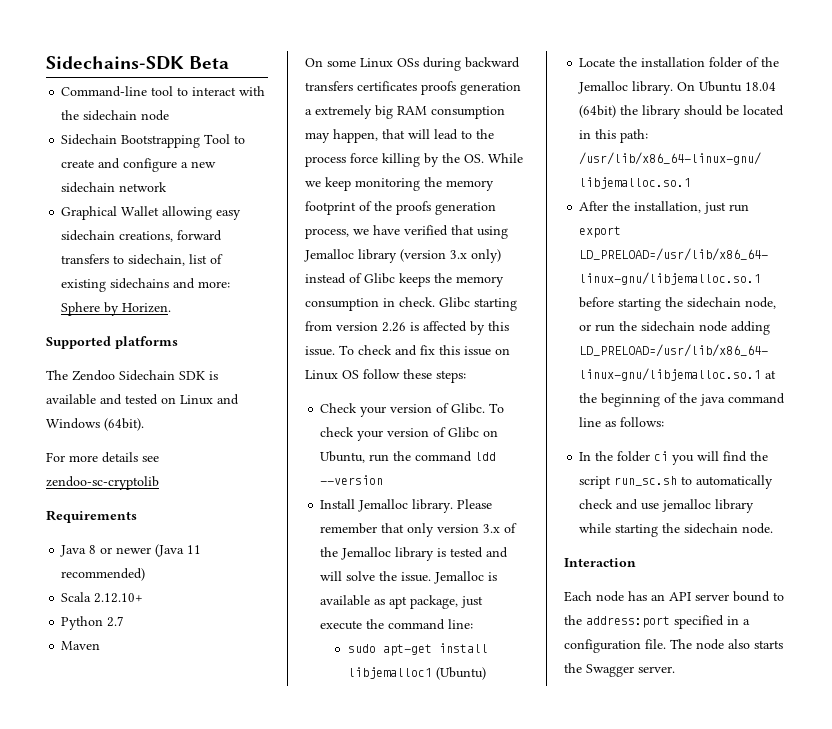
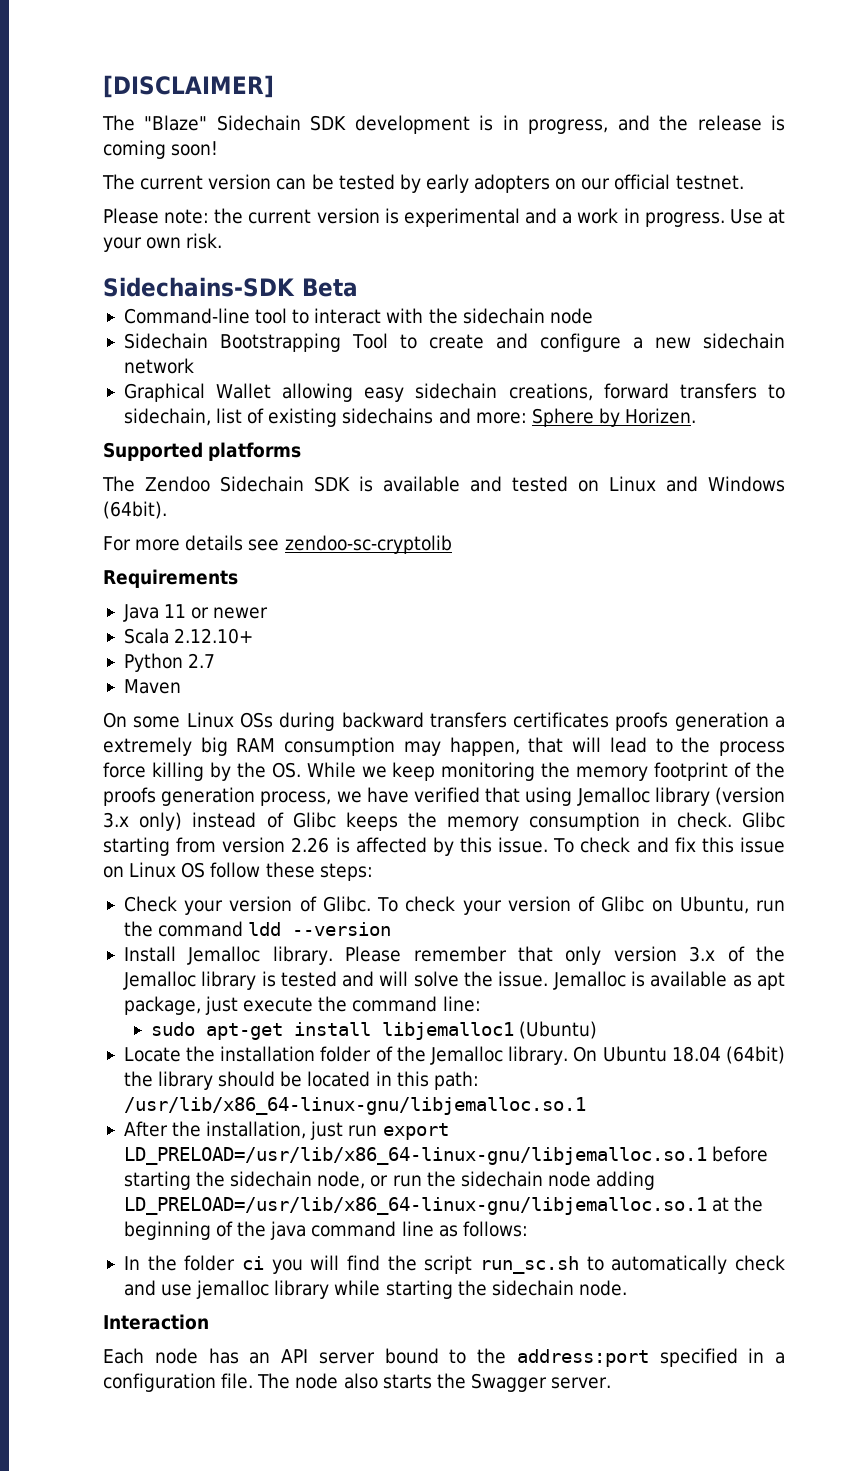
(46, 63) none -> [103,75,274,98] [102,115,786,134] [103,140,219,159] [102,174,744,193] [103,208,785,227] [103,233,223,252] [DISCLAIMER] // The "Blaze" Sidechain SDK development is in progress, and the release is coming soon! // The current version can be tested by early adopters on our official testnet. // Please note: the current version is experimental and a work in progress. Use at your own risk. //
[89,545,97,554] 8 -> [164,604,187,618] 11
[155,544,202,557] [61,568,146,581] (Java 11 recommended) -> (269, 613) none

